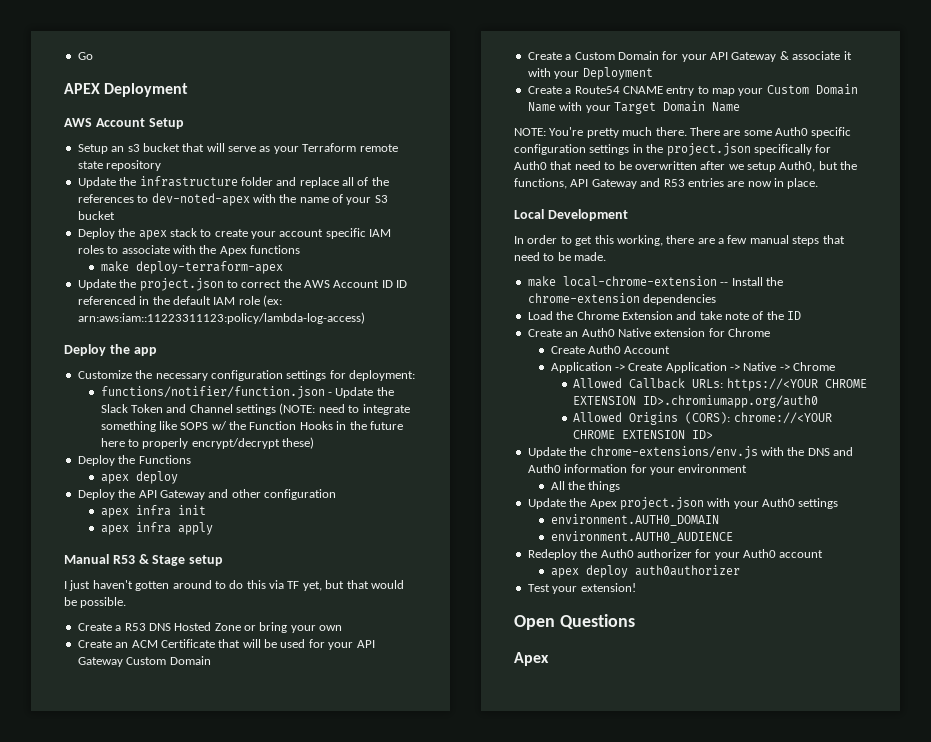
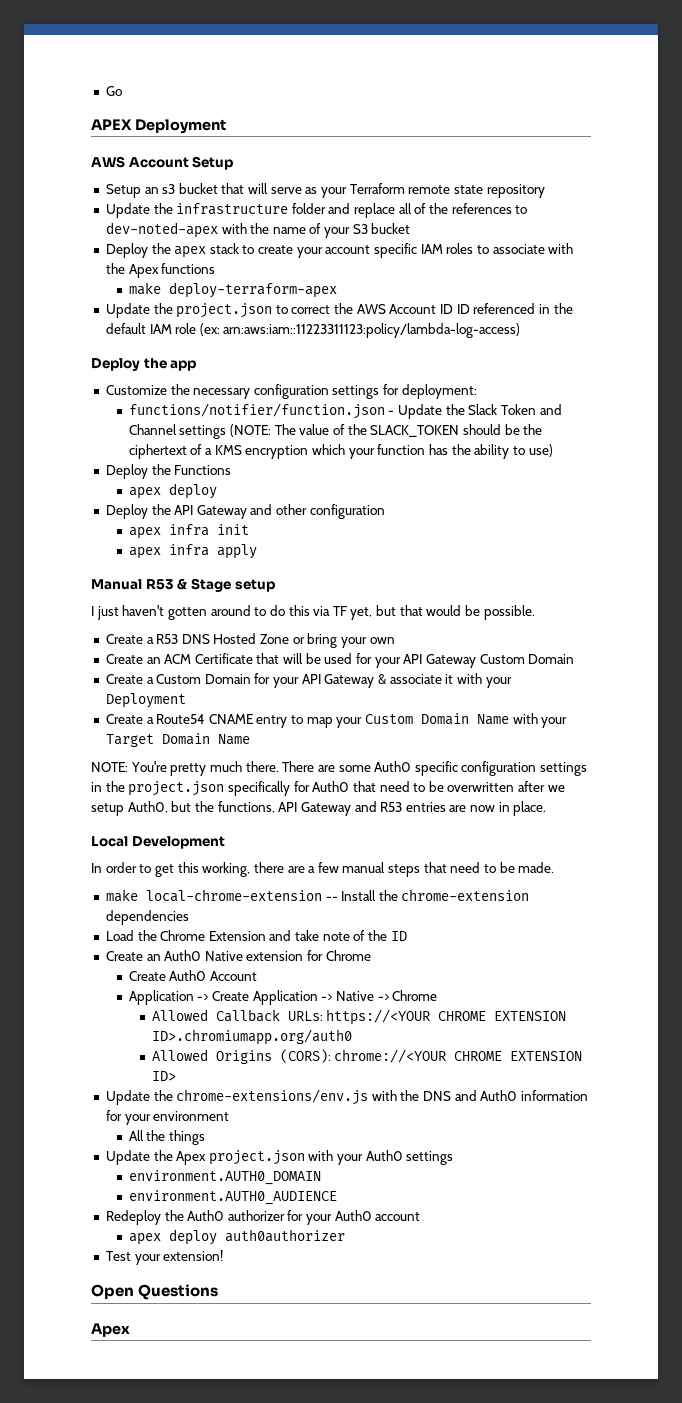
[318,404,410,415] [100,421,403,432] [100,437,314,449] need to integrate something like SOPS w/ the Function Hooks in the future here to properly encrypt/decrypt these) -> [274,424,543,437] [128,444,553,459] The value of the SLACK_TOKEN should be the ciphertext of a KMS encryption which your function has the ability to use)

